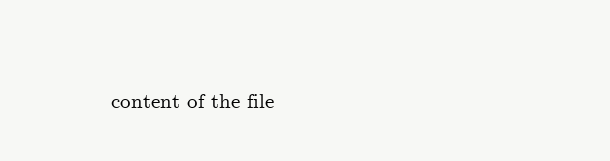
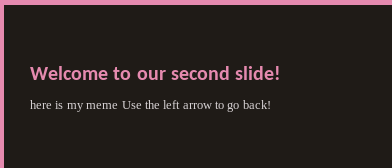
[111,94,274,108] content of the file -> [30,66,282,80] [30,100,271,112] Welcome to our second slide! // here is my meme Use the left arrow to go back!

